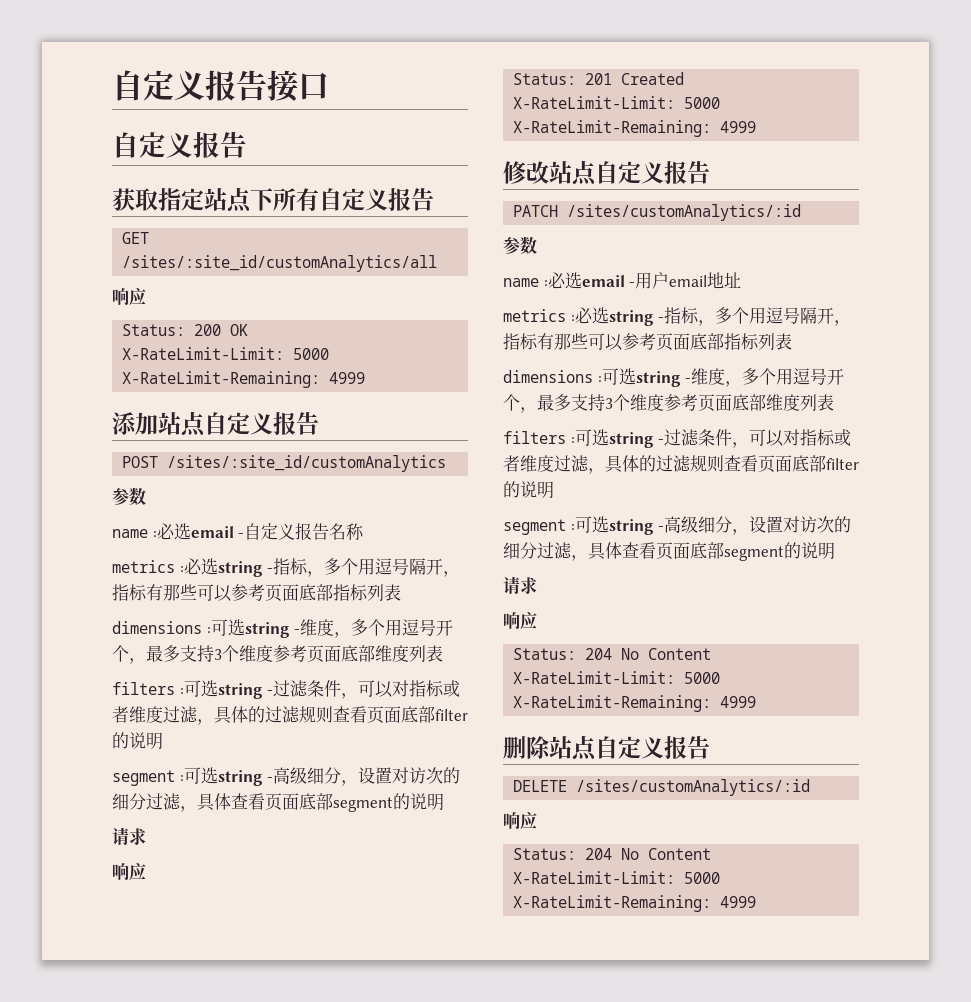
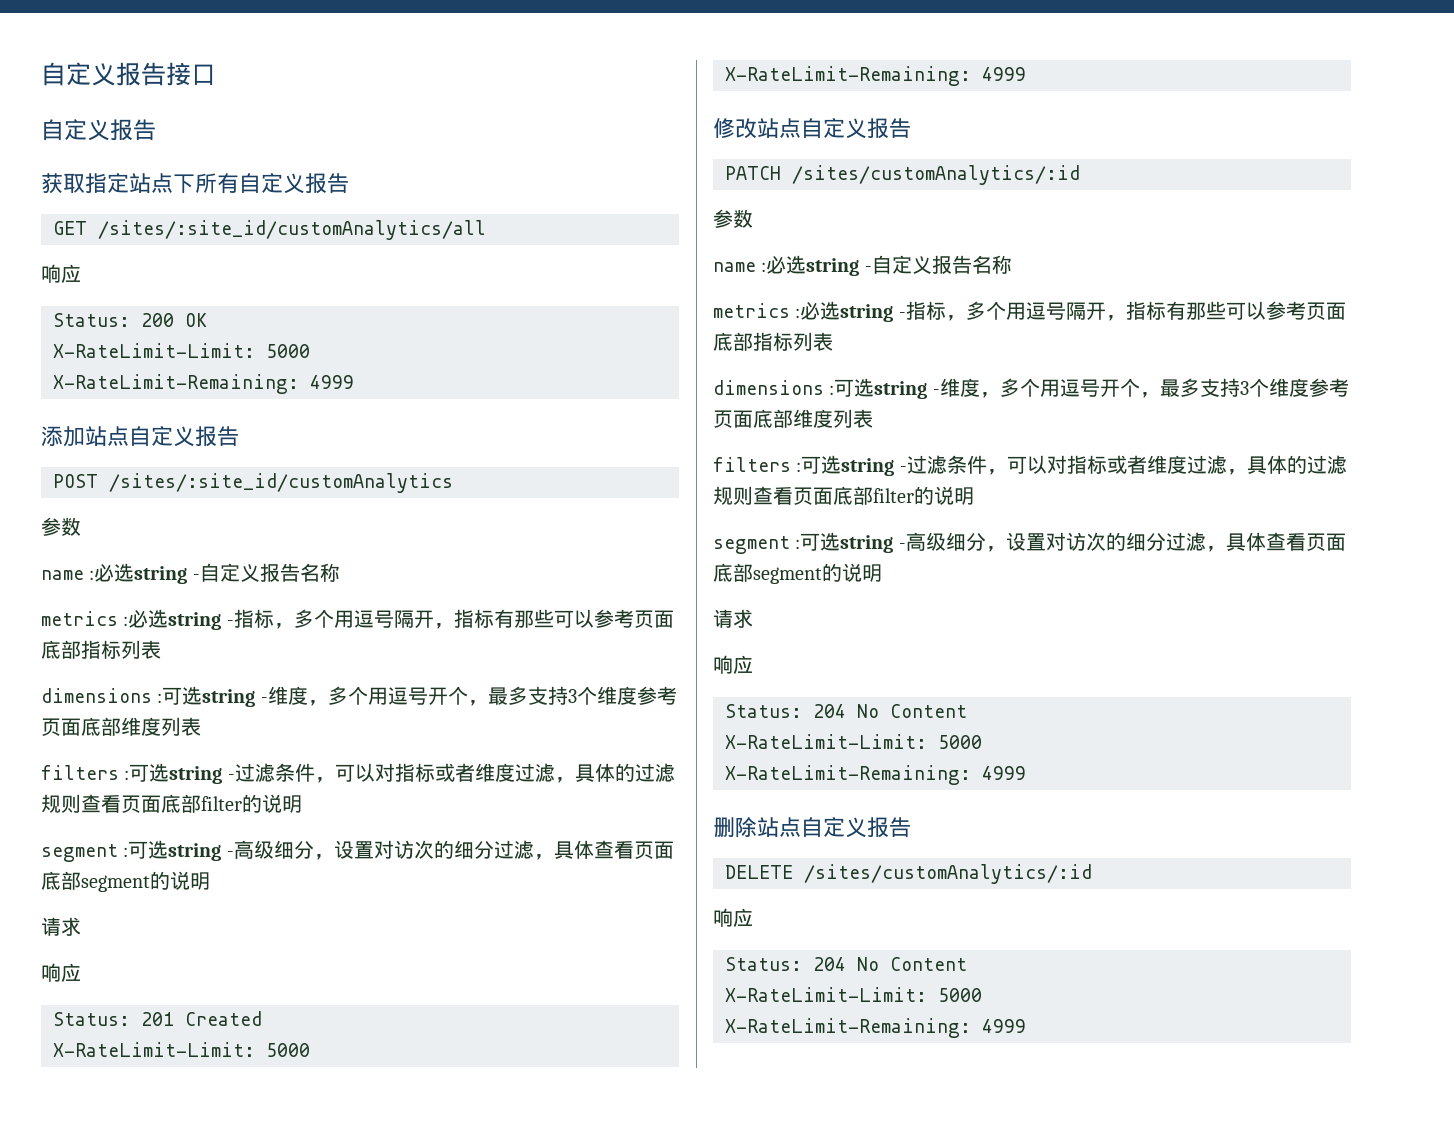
[190,526,234,538] email -> [134,566,188,584] string
[581,272,742,289] email -用户email地址 -> [806,255,1012,276] string -自定义报告名称

